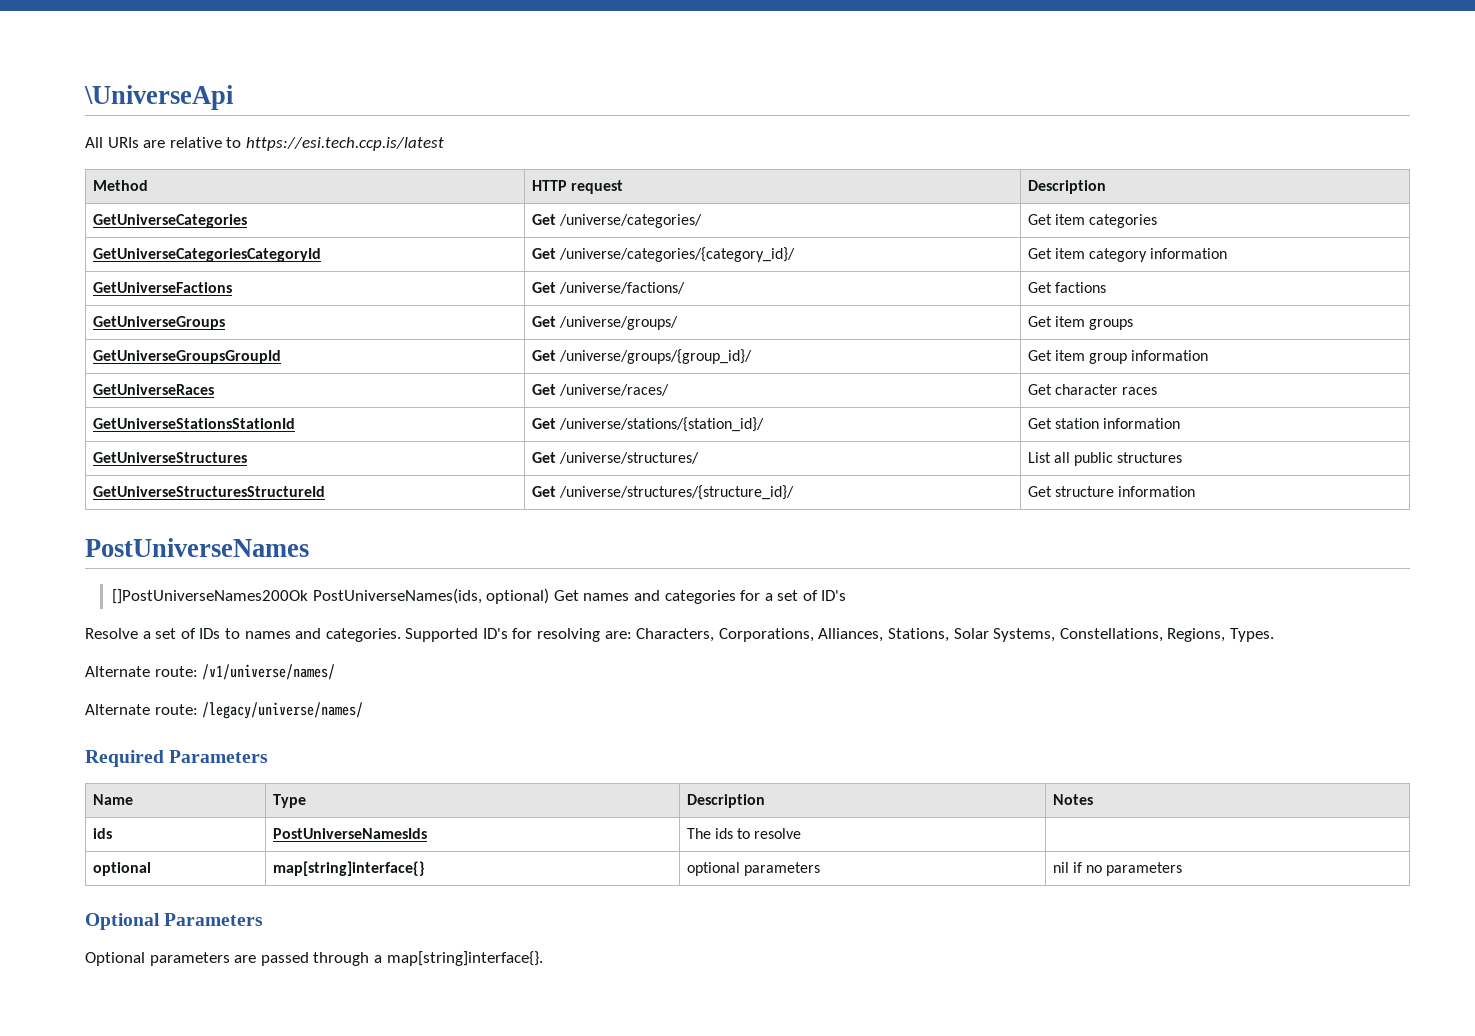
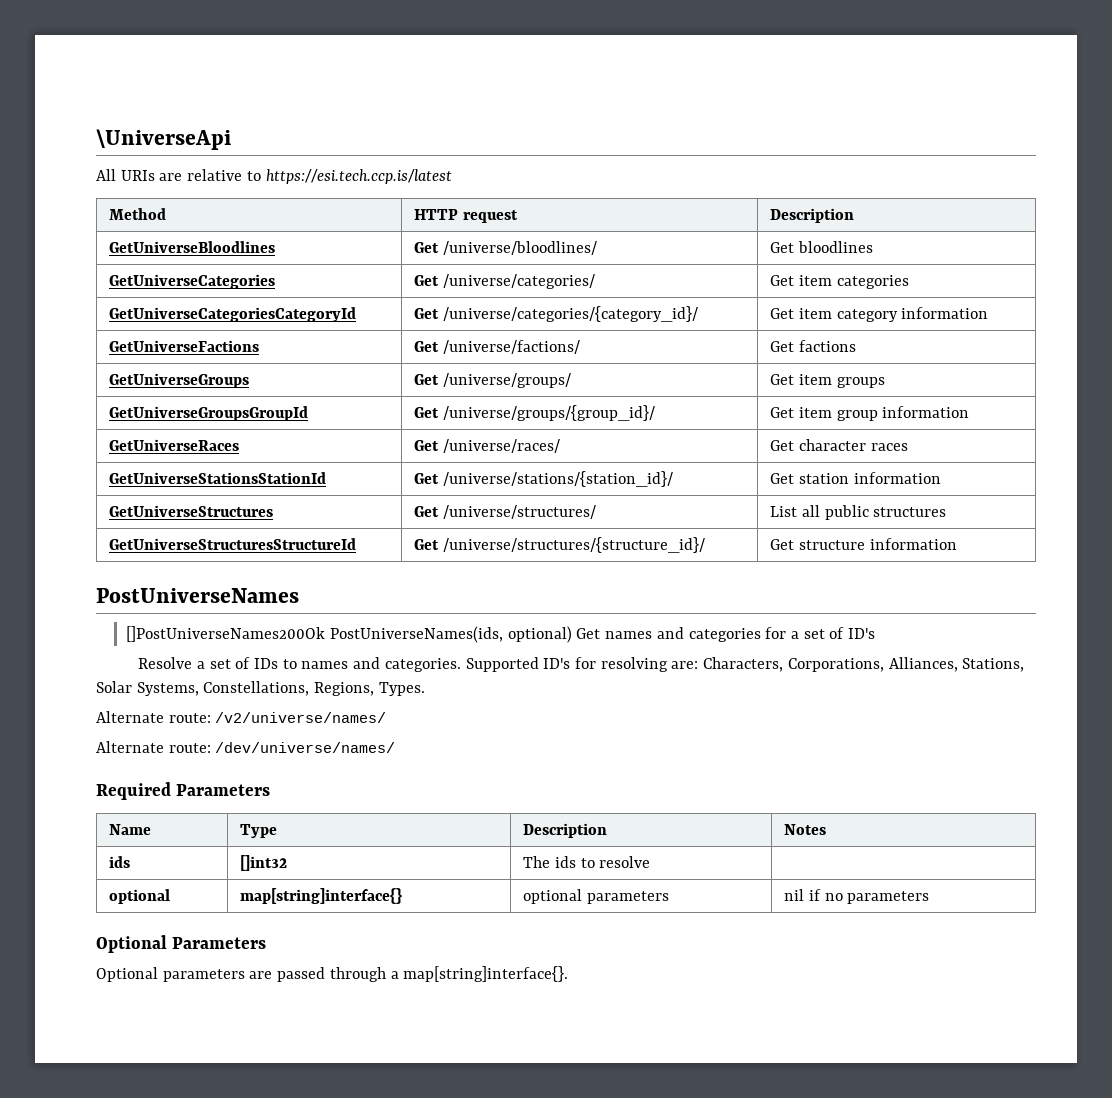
(1106, 187) none -> [109,241,276,253] [414,241,597,255] [770,241,873,253] // GetUniverseBloodlines | Get /universe/bloodlines/ | Get bloodlines
[202,664,336,680] [85,702,364,719] /v1/universe/names/ // Alternate route: /legacy/universe/names/ -> [215,712,387,723] [96,741,396,753] /v2/universe/names/ // Alternate route: /dev/universe/names/
[272,828,427,839] PostUniverseNamesIds -> [240,855,288,871] []int32

